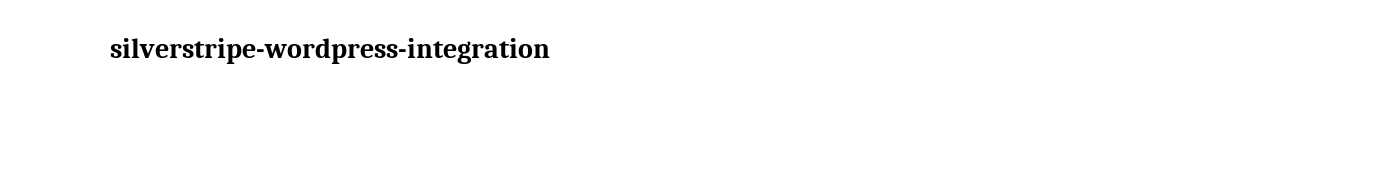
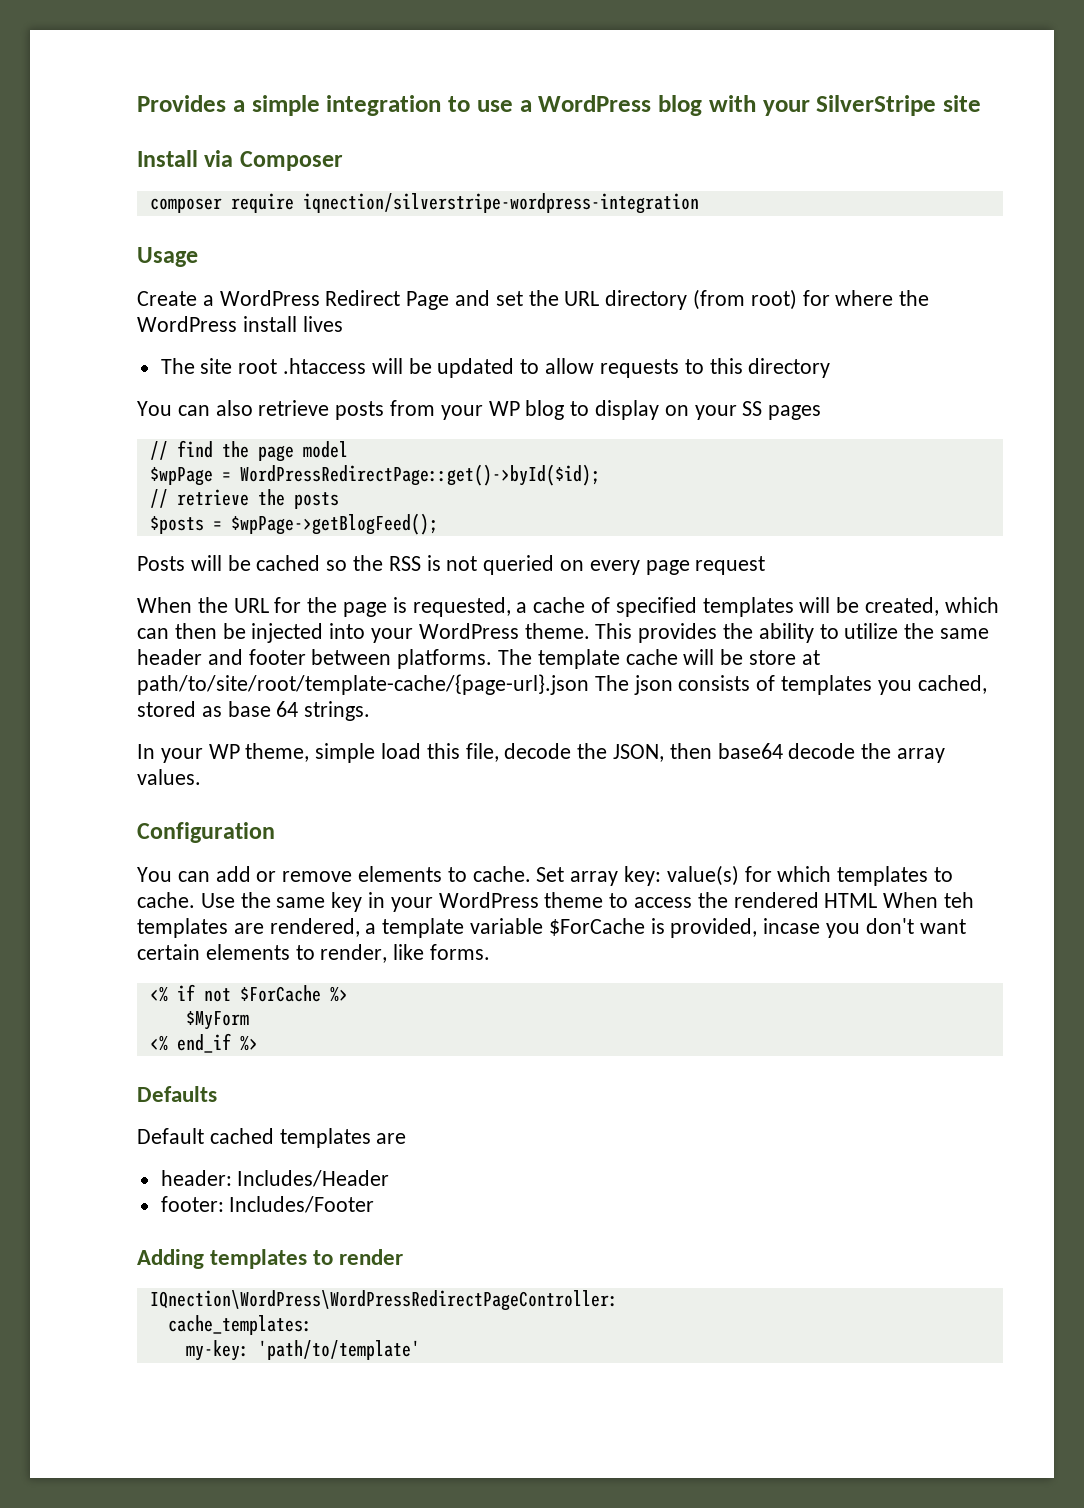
[110,38,550,64] silverstripe-wordpress-integration -> [137,95,981,116] [137,150,343,171] [149,193,699,214] [137,247,198,267] [137,289,930,310] [137,316,343,332] [160,358,831,378] [137,400,822,420] [149,440,348,462] [149,464,600,486] [149,489,339,509] [149,513,438,535] [137,555,766,575] [137,597,999,617] [137,623,990,643] [137,649,820,669] [137,674,987,695] [137,701,371,721] [137,743,946,763] [137,769,201,785] [137,822,275,843] [137,865,954,886] [137,892,975,912] [137,918,966,938] [137,944,491,963] [149,984,348,1002] [185,1011,249,1030] [149,1033,258,1053] [137,1086,217,1102] [137,1128,407,1148] [160,1170,390,1187] [160,1196,375,1213] [137,1249,404,1269] [149,1290,618,1311] [167,1315,312,1335] [185,1340,420,1361] Provides a simple integration to use a WordPress blog with your SilverStripe site // Install via Composer // composer require iqnection/silverstripe-wordpress-integration // Usage // Create a WordPress Redirect Page and set the URL directory (from root) for where the WordPress install lives // The site root .htaccess will be updated to allow requests to this directory // You can also retrieve posts from your WP blog to display on your SS pages // // find the page model // $wpPage = WordPressRedirectPage::get()->byId($id); // // retrieve the posts // $posts = $wpPage->getBlogFeed(); // Posts will be cached so the RSS is not queried on every page request // When the URL for the page is requested, a cache of specified templates will be created, which can then be injected into your WordPress theme. This provides the ability to utilize the same header and footer between platforms. The template cache will be store at path/to/site/root/template-cache/{page-url}.json The json consists of templates you cached, stored as base 64 strings. // In your WP theme, simple load this file, decode the JSON, then base64 decode the array values. // Configuration // You can add or remove elements to cache. Set array key: value(s) for which templates to cache. Use the same key in your WordPress theme to access the rendered HTML When teh templates are rendered, a template variable $ForCache is provided, incase you don't want certain elements to render, like forms. // <% if not $ForCache %> // $MyForm // <% end_if %> // Defaults // Default cached templates are // header: Includes/Header // footer: Includes/Footer // Adding templates to render // IQnection\WordPress\WordPressRedirectPageController: // cache_templates: // my-key: 'path/to/template'

